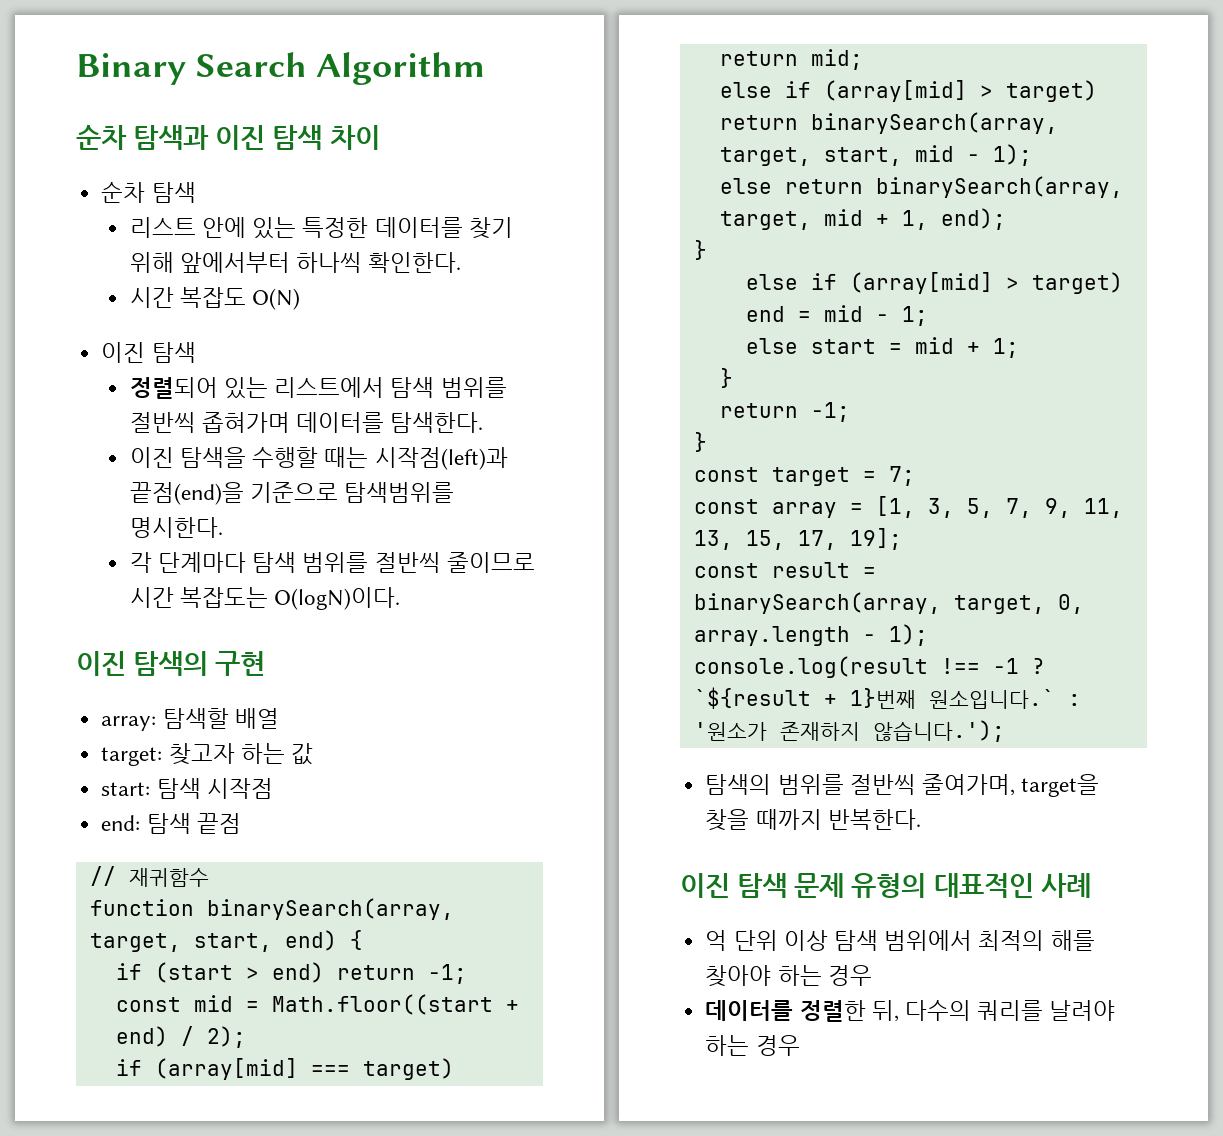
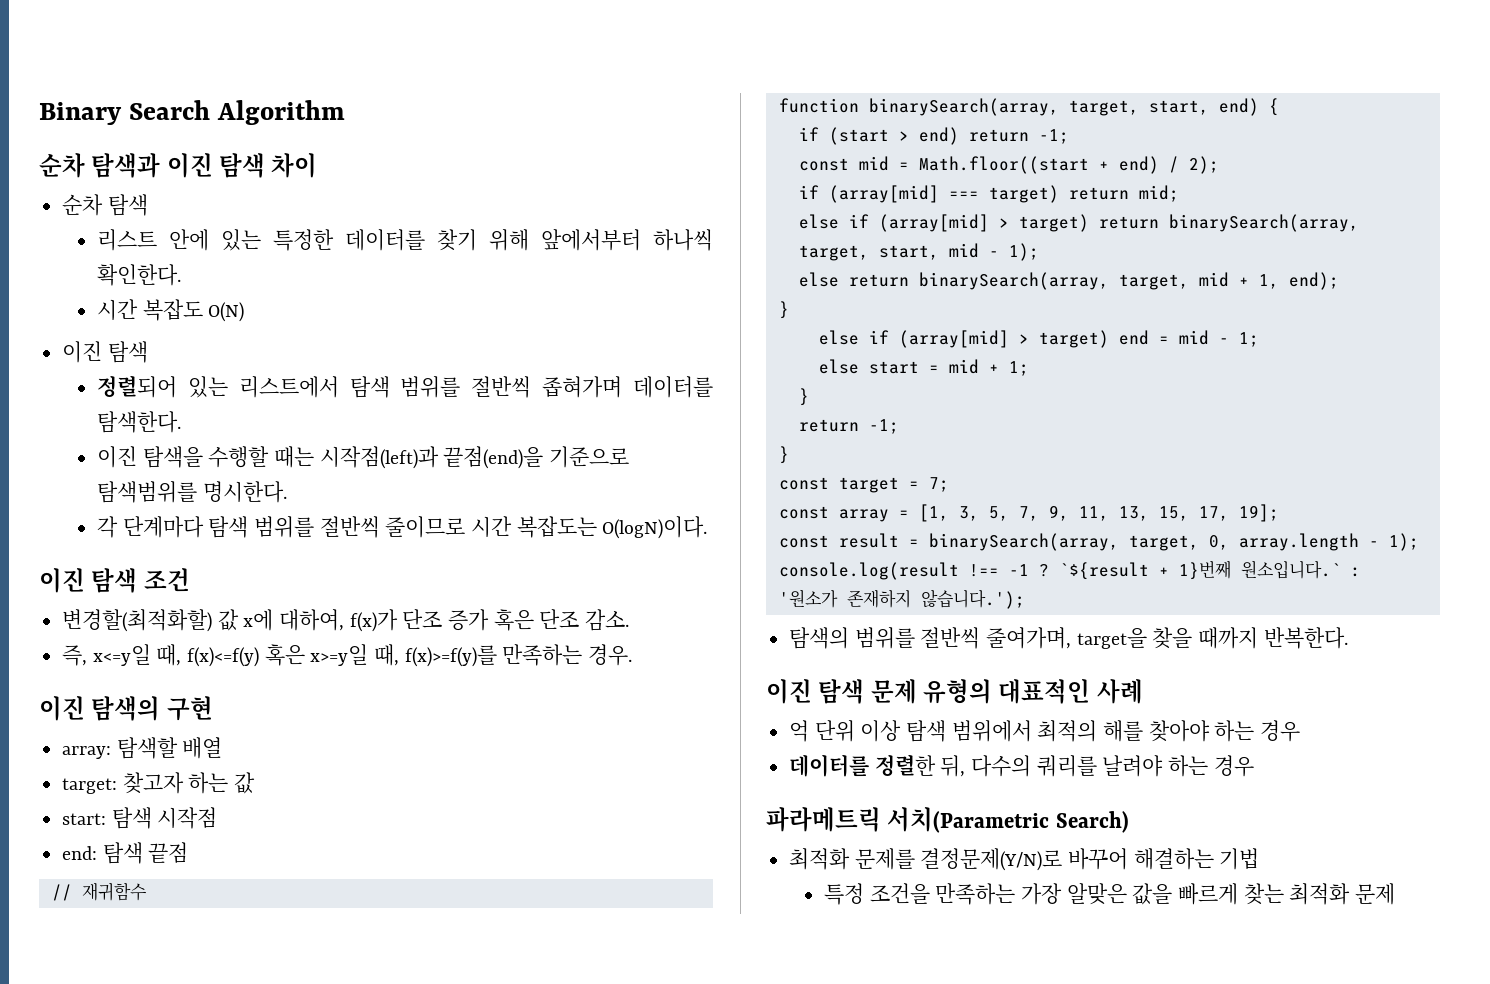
(401, 598) none -> [39,568,190,593] [62,609,630,632] [62,644,633,667] // 이진 탐색 조건 // 변경할(최적화할) 값 x에 대하여, f(x)가 단조 증가 혹은 단조 감소. // 즉, x<=y일 때, f(x)<=f(y) 혹은 x>=y일 때, f(x)>=f(y)를 만족하는 경우.
(800, 1045) none -> [766,807,1129,833] [789,848,1260,871] [823,883,1396,905] // 파라메트릭 서치(Parametric Search) // 최적화 문제를 결정문제(Y/N)로 바꾸어 해결하는 기법 // 특정 조건을 만족하는 가장 알맞은 값을 빠르게 찾는 최적화 문제

